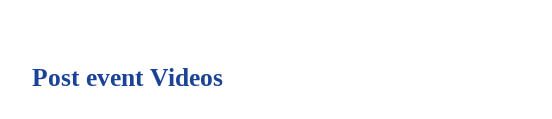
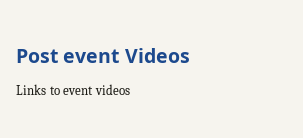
(223, 77) none -> [16,84,130,95] // Links to event videos

